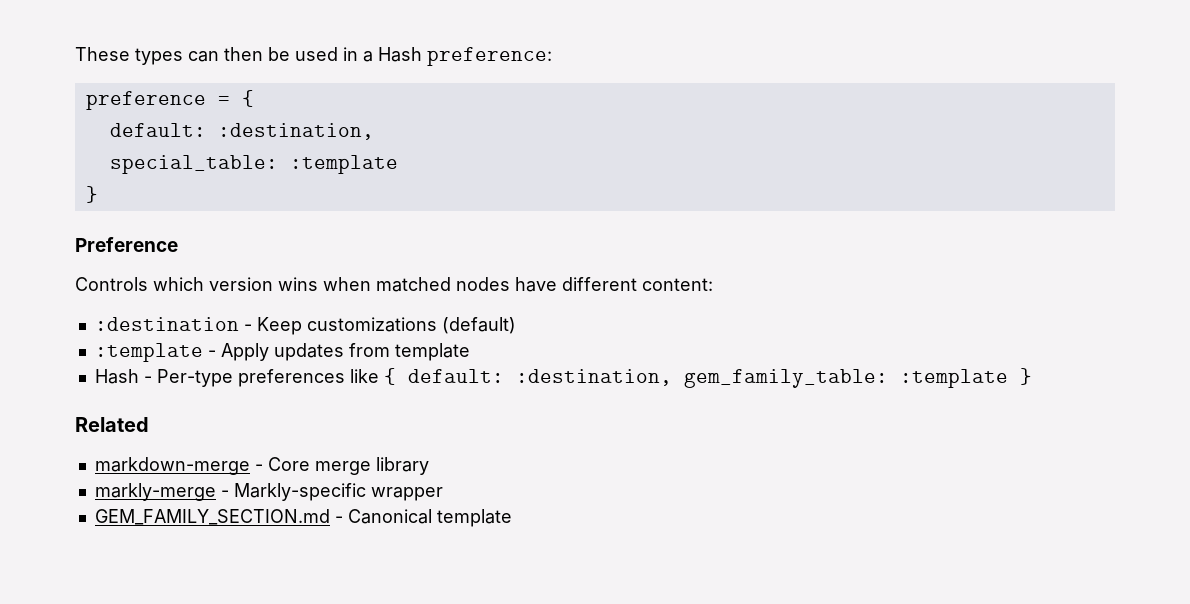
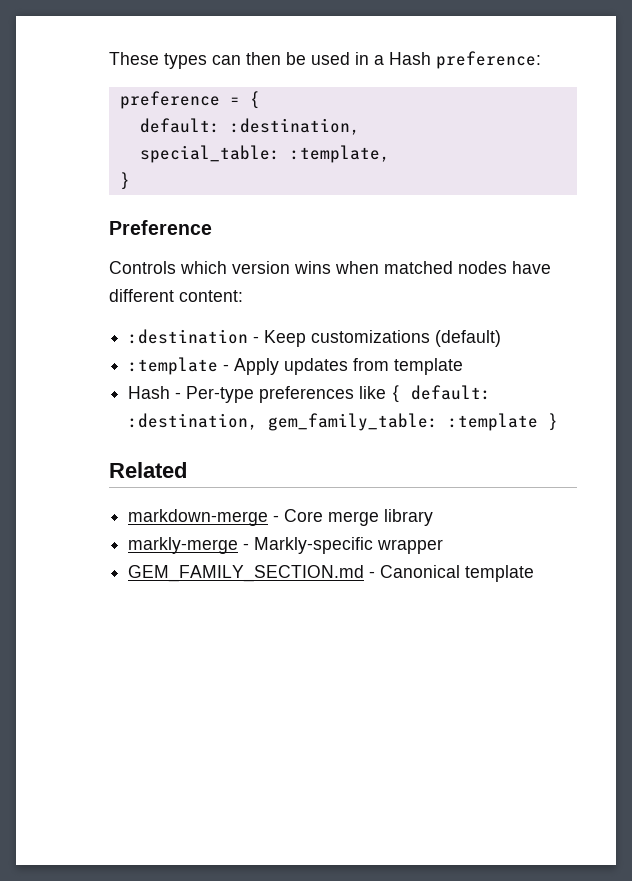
[289,155,398,174] :template -> [289,145,390,163] :template,

